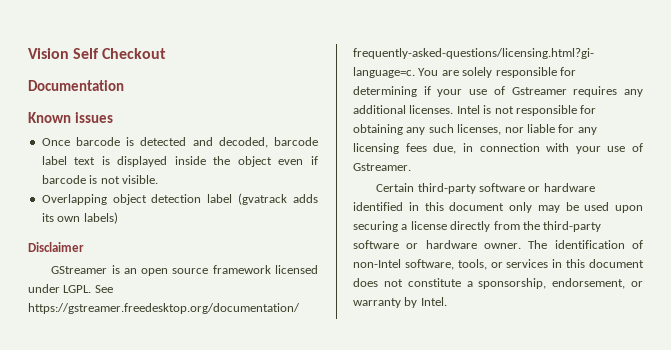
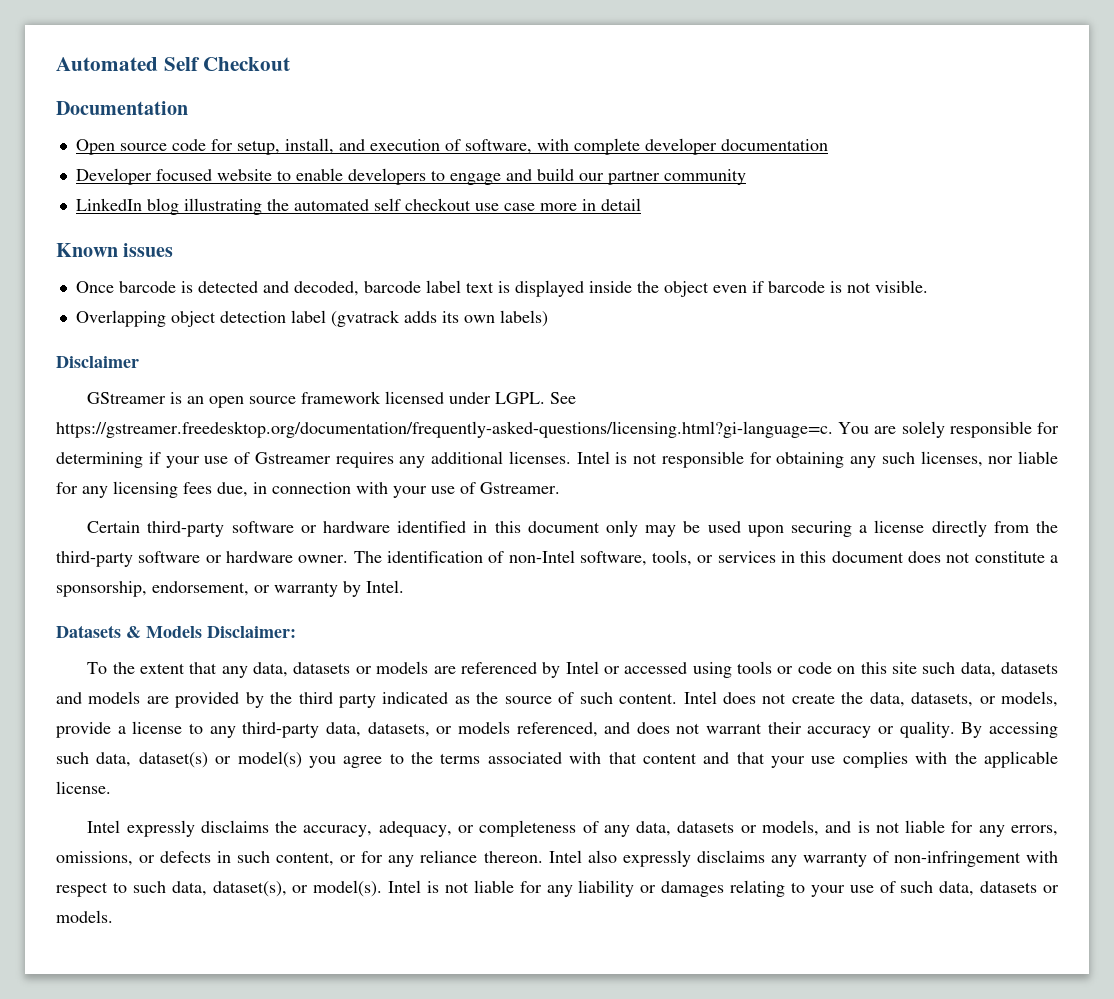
[28,48,69,59] Vision -> [56,57,158,71] Automated
(124, 85) none -> [75,138,828,155] [75,168,746,185] [75,198,641,215] // Open source code for setup, install, and execution of software, with complete developer documentation // Developer focused website to enable developers to engage and build our partner community // LinkedIn blog illustrating the automated self checkout use case more in detail
(447, 301) none -> [56,625,296,638] [87,661,1058,678] [56,691,1058,708] [56,721,1058,738] [56,751,1059,768] [56,781,111,794] [87,820,1059,837] [56,850,1058,867] [56,880,1059,897] [56,910,113,923] // Datasets & Models Disclaimer: // To the extent that any data, datasets or models are referenced by Intel or accessed using tools or code on this site such data, datasets and models are provided by the third party indicated as the source of such content. Intel does not create the data, datasets, or models, provide a license to any third-party data, datasets, or models referenced, and does not warrant their accuracy or quality. By accessing such data, dataset(s) or model(s) you agree to the terms associated with that content and that your use complies with the applicable license. // Intel expressly disclaims the accuracy, adequacy, or completeness of any data, datasets or models, and is not liable for any errors, omissions, or defects in such content, or for any reliance thereon. Intel also expressly disclaims any warranty of non-infringement with respect to such data, dataset(s), or model(s). Intel is not liable for any liability or damages relating to your use of such data, datasets or models.

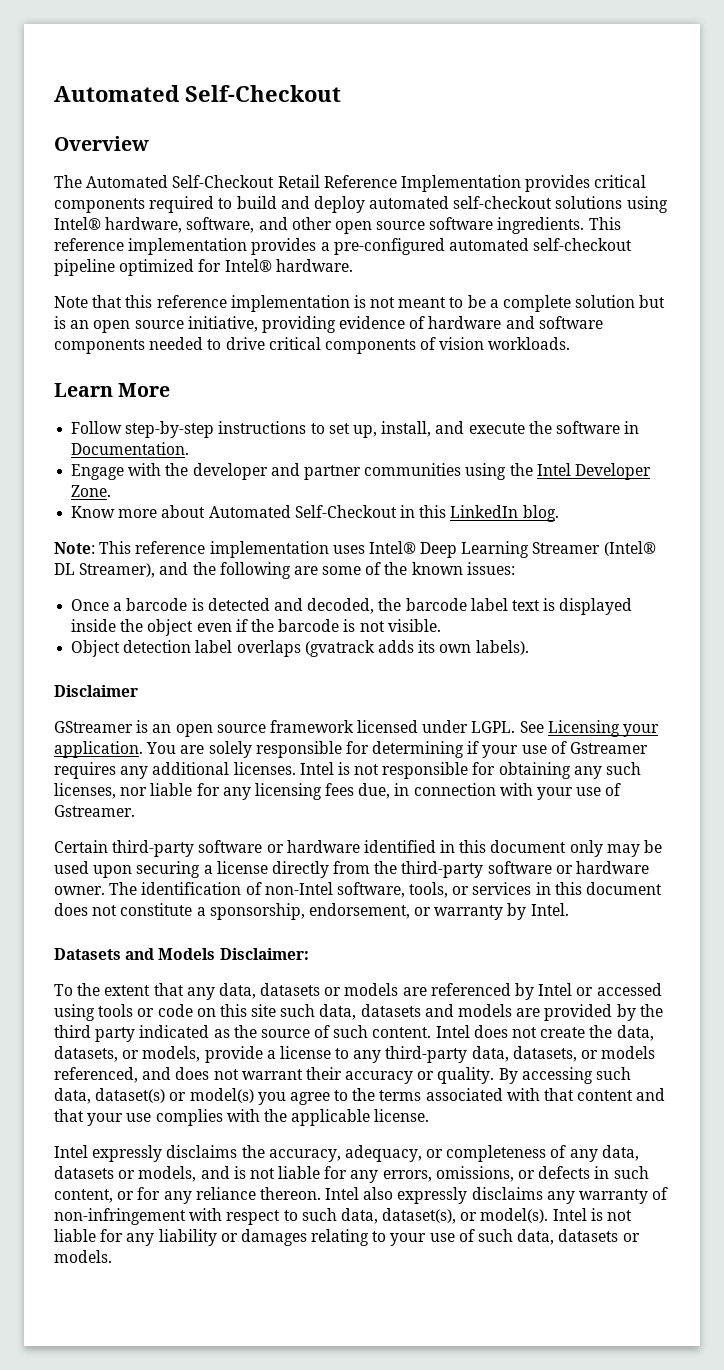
[56,57,291,71] [56,101,188,115] [75,138,828,155] [75,168,746,185] [75,198,641,215] [56,243,174,257] Automated Self Checkout // Documentation // Open source code for setup, install, and execution of software, with complete developer documentation // Developer focused website to enable developers to engage and build our partner community // LinkedIn blog illustrating the automated self checkout use case more in detail // Known issues -> [54,85,341,102] [54,136,149,151] [54,175,647,192] [54,196,668,213] [54,217,621,234] [54,238,633,255] [54,259,353,276] [54,295,666,312] [54,316,603,333] [54,337,571,354] [54,383,171,397] [71,421,640,438] [71,442,190,455] [71,463,651,480] [71,485,112,497] [71,505,559,522] [54,541,656,558] [54,562,515,579] Automated Self-Checkout // Overview // The Automated Self-Checkout Retail Reference Implementation provides critical components required to build and deploy automated self-checkout solutions using Intel® hardware, software, and other open source software ingredients. This reference implementation provides a pre-configured automated self-checkout pipeline optimized for Intel® hardware. // Note that this reference implementation is not meant to be a complete solution but is an open source initiative, providing evidence of hardware and software components needed to drive critical components of vision workloads. // Learn More // Follow step-by-step instructions to set up, install, and execute the software in Documentation. // Engage with the developer and partner communities using the Intel Developer Zone. // Know more about Automated Self-Checkout in this LinkedIn blog. // Note: This reference implementation uses Intel® Deep Learning Streamer (Intel® DL Streamer), and the following are some of the known issues:
(114, 287) none -> [113,602,123,611] a
(359, 288) none -> [378,598,402,611] the
(764, 287) none -> [250,619,274,632] the
[75,310,216,327] Overlapping object -> [71,640,121,657] Object
(326, 316) none -> [236,640,301,657] overlaps
[499,310,548,327] labels) -> [475,640,529,655] labels).
[56,421,833,438] https://gstreamer.freedesktop.org/documentation/frequently-asked-questions/licensing.html?gi-language=c. -> [547,720,660,737] [54,741,143,758] Licensing your application.
[126,626,141,638] & -> [125,948,155,960] and

